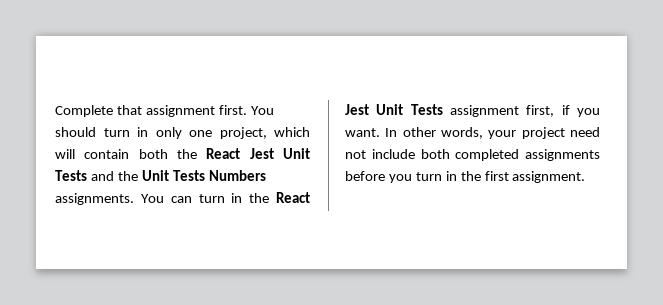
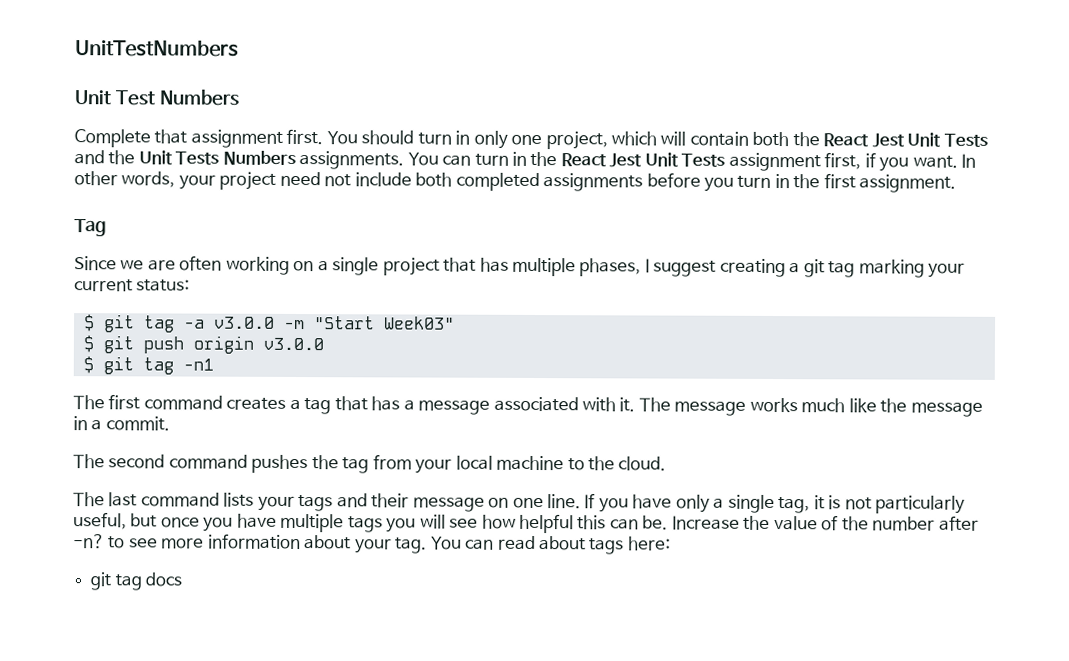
(55, 111) none -> [75,40,239,57] [74,89,241,106] UnitTestNumbers // Unit Test Numbers //
(586, 177) none -> [74,219,107,237] [74,255,966,278] [74,279,191,292] [82,314,455,333] [82,335,324,354] [82,356,214,375] [73,394,983,417] [73,416,170,431] [73,454,667,474] [73,492,965,514] [73,512,979,534] [73,533,671,555] [90,572,183,591] // Tag // Since we are often working on a single project that has multiple phases, I suggest creating a git tag marking your current status: // $ git tag -a v3.0.0 -m "Start Week03" // $ git push origin v3.0.0 // $ git tag -n1 // The first command creates a tag that has a message associated with it. The message works much like the message in a commit. // The second command pushes the tag from your local machine to the cloud. // The last command lists your tags and their message on one line. If you have only a single tag, it is not particularly useful, but once you have multiple tags you will see how helpful this can be. Increase the value of the number after -n? to see more information about your tag. You can read about tags here: // git tag docs

